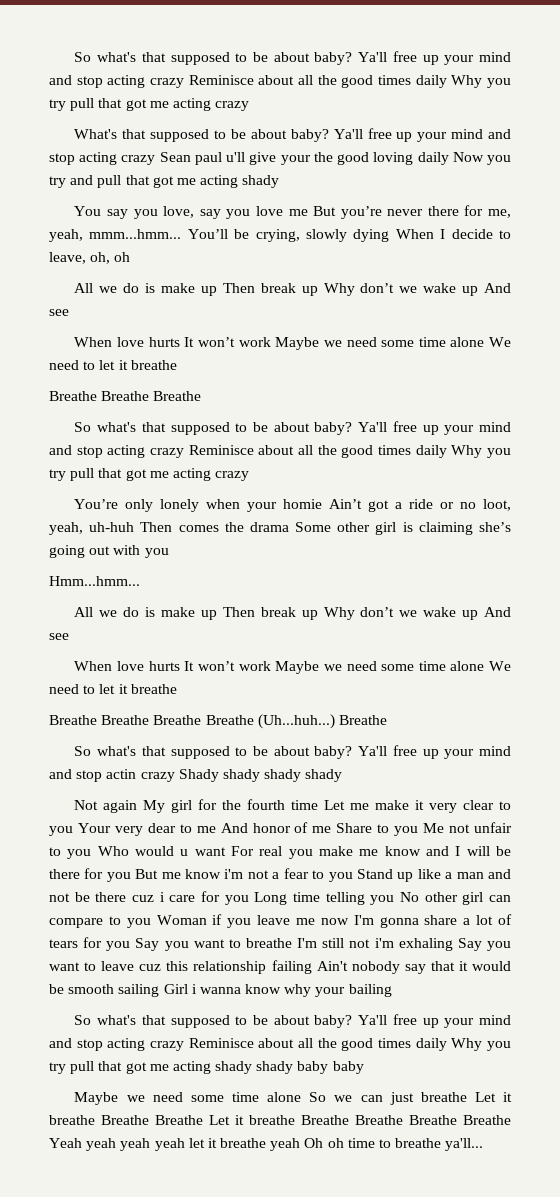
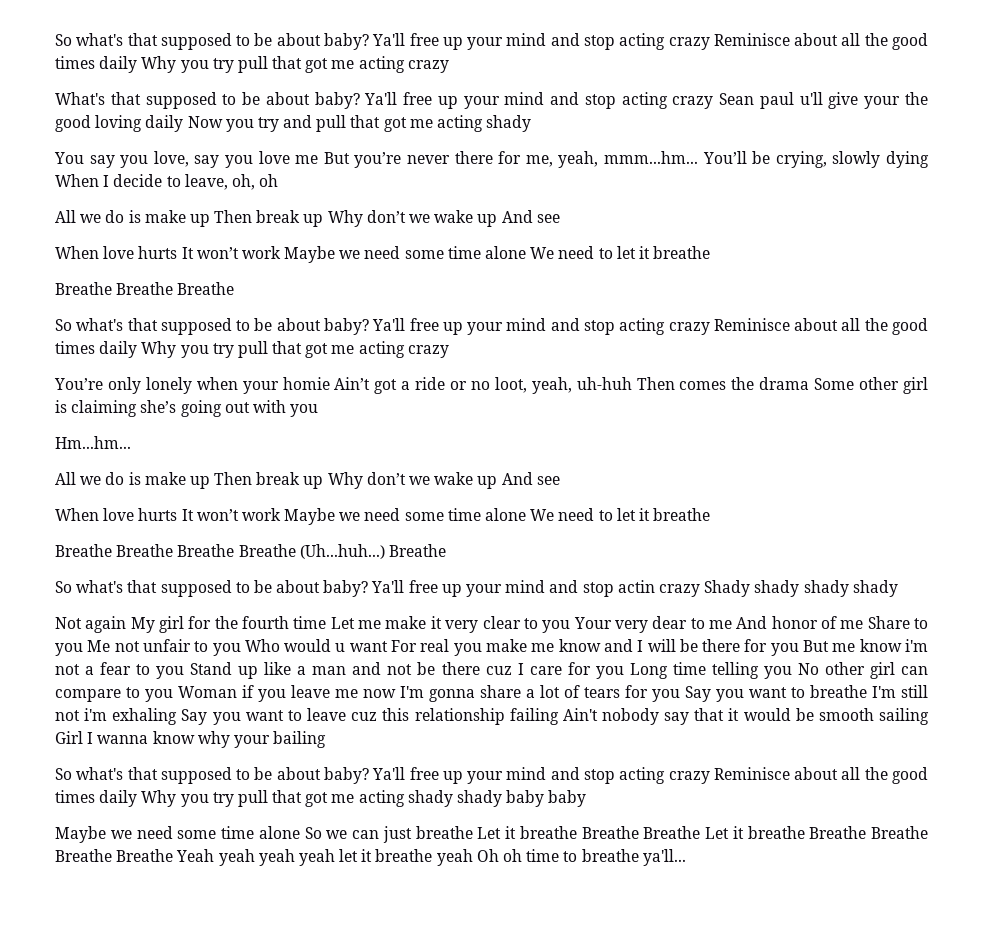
[89,229,182,239] mmm...hmm... -> [604,151,699,164] mmm...hm...
[49,576,140,586] Hmm...hmm... -> [55,436,131,449] Hm...hm...
[159,892,165,902] i -> [517,663,524,675] I
[191,984,197,994] i -> [87,732,94,744] I

